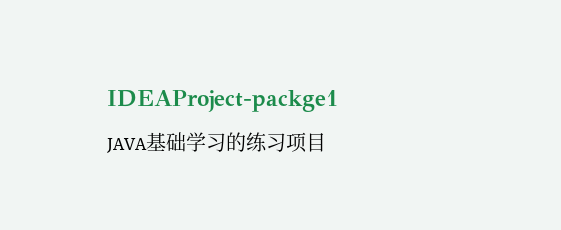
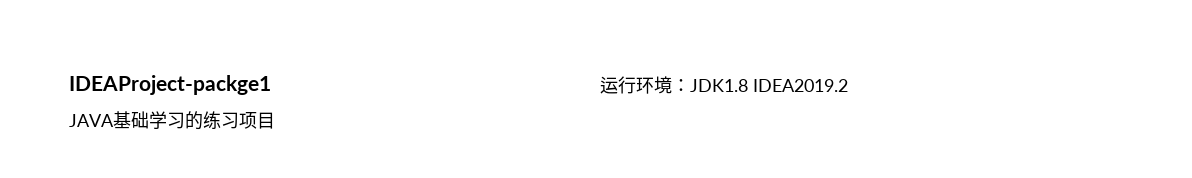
(326, 142) none -> [600,76,848,94] // 运行环境：JDK1.8 IDEA2019.2

